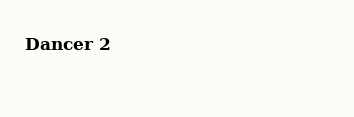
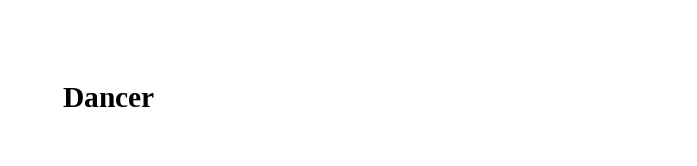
[99,38,111,50] 2 -> (154, 97) none

